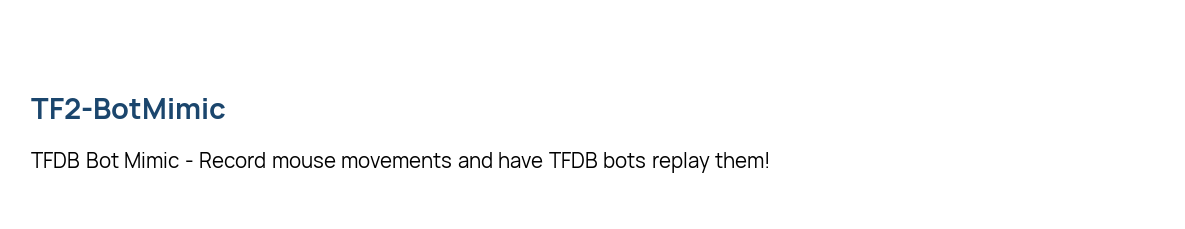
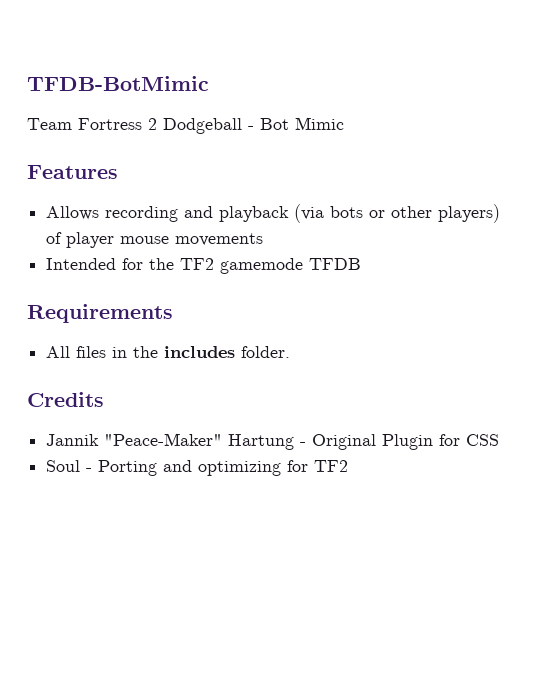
[31,98,226,119] [31,152,771,173] TF2-BotMimic // TFDB Bot Mimic - Record mouse movements and have TFDB bots replay them! -> [27,76,209,91] [27,117,344,134] [27,165,118,179] [46,204,501,223] [46,232,264,248] [46,258,362,274] [27,304,173,323] [46,346,291,358] [27,392,104,407] [46,433,500,450] [46,460,349,476] TFDB-BotMimic // Team Fortress 2 Dodgeball - Bot Mimic // Features // Allows recording and playback (via bots or other players) of player mouse movements // Intended for the TF2 gamemode TFDB // Requirements // All files in the includes folder. // Credits // Jannik "Peace-Maker" Hartung - Original Plugin for CSS // Soul - Porting and optimizing for TF2

